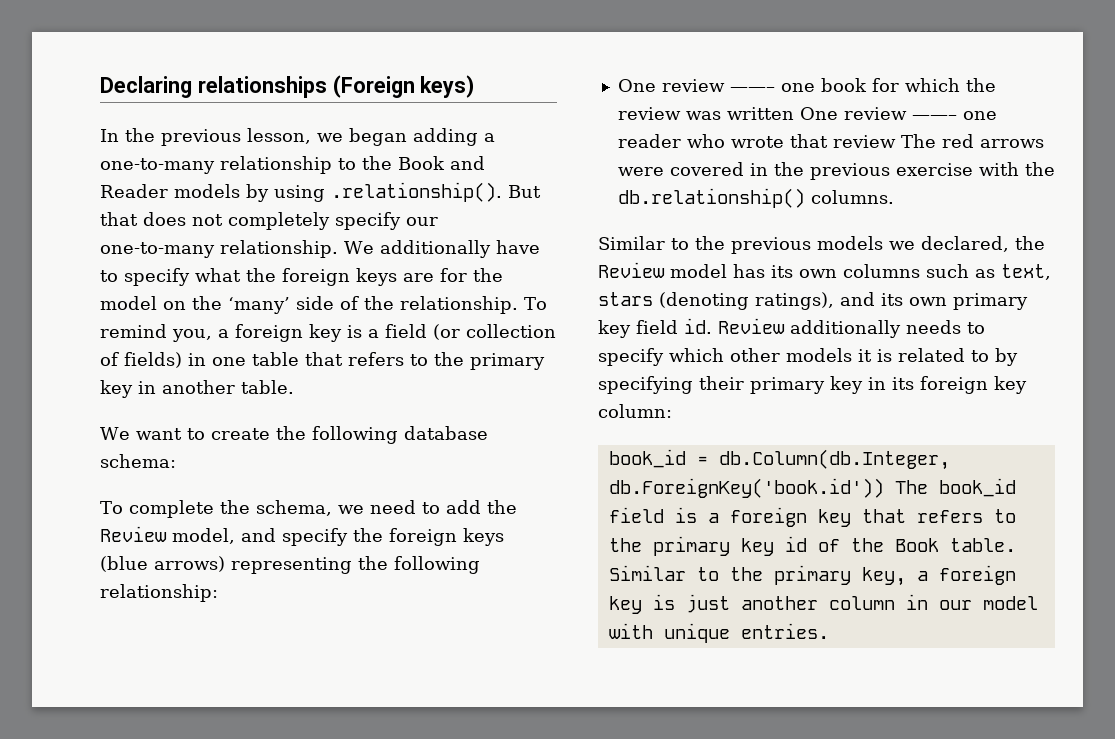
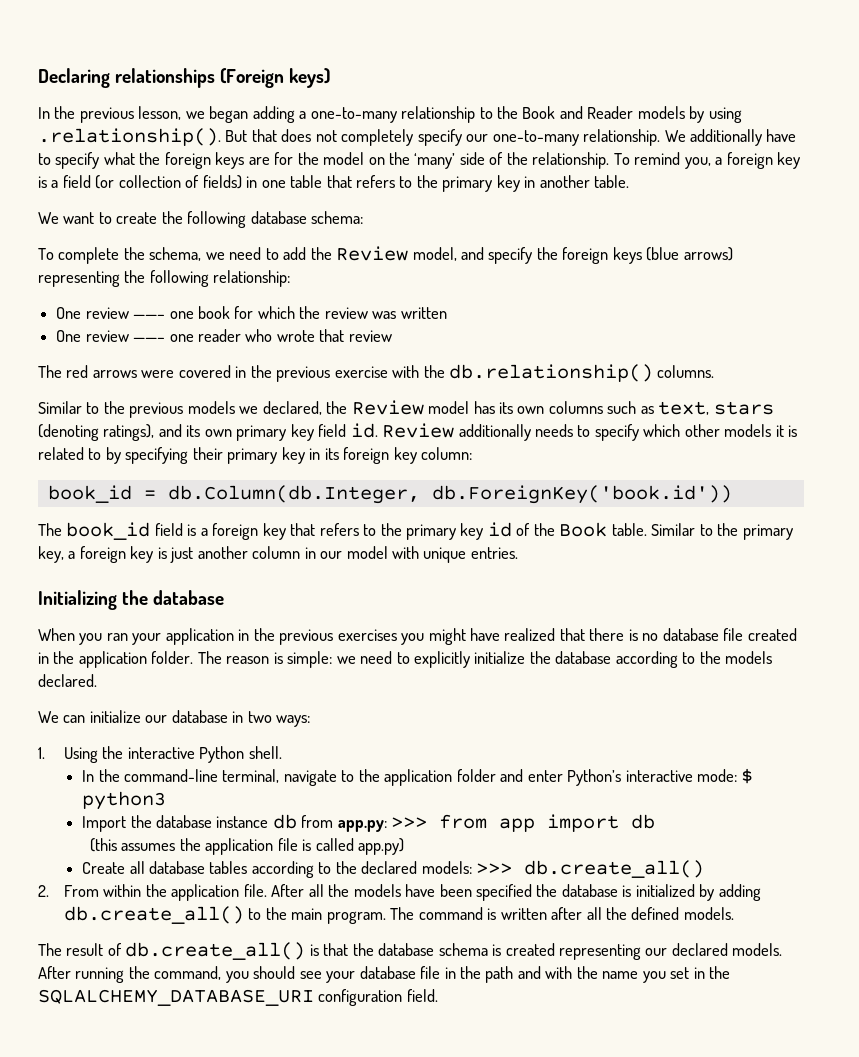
(794, 113) none -> (447, 313) //
(896, 141) none -> (392, 336) //
(884, 488) none -> (732, 494) //
(829, 631) none -> [38,590,225,610] [38,628,797,645] [38,651,773,668] [38,674,97,687] [38,710,311,727] [38,746,282,763] [82,768,754,786] [82,791,167,810] [82,814,656,832] [89,838,405,855] [82,860,705,878] [38,884,761,901] [63,906,734,924] [38,942,783,960] [38,966,731,983] [38,989,438,1006] // Initializing the database // When you ran your application in the previous exercises you might have realized that there is no database file created in the application folder. The reason is simple: we need to explicitly initialize the database according to the models declared. // We can initialize our database in two ways: // 1. Using the interactive Python shell. // In the command-line terminal, navigate to the application folder and enter Python’s interactive mode: $ python3 // Import the database instance db from app.py: >>> from app import db // (this assumes the application file is called app.py) // Create all database tables according to the declared models: >>> db.create_all() // 2. From within the application file. After all the models have been specified the database is initialized by adding db.create_all() to the main program. The command is written after all the defined models. // The result of db.create_all() is that the database schema is created representing our declared models. After running the command, you should see your database file in the path and with the name you set in the SQLALCHEMY_DATABASE_URI configuration field.

